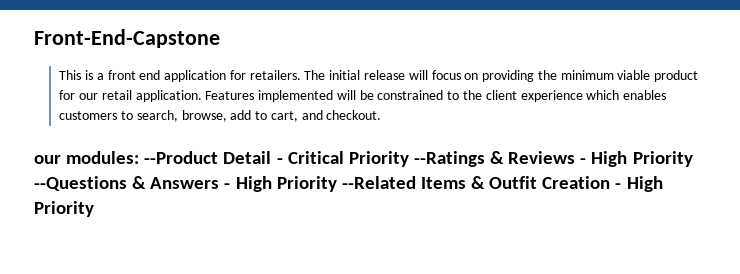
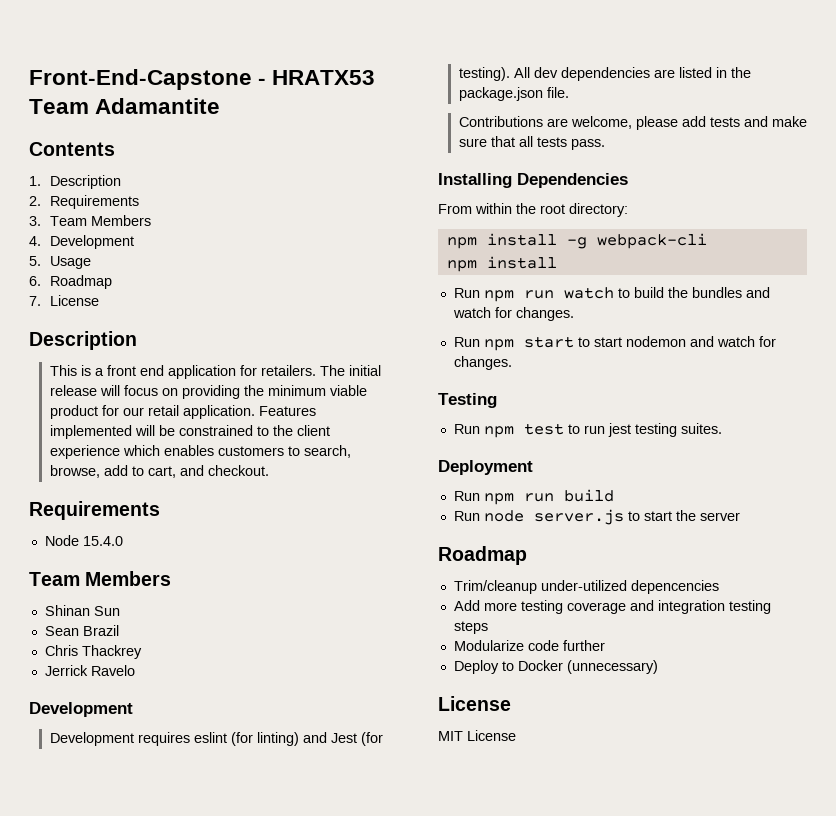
(220, 38) none -> [258,70,376,85] [29,98,221,114] [29,142,115,156] [29,175,121,189] [29,195,139,209] [29,215,151,226] [29,235,134,249] [29,256,91,269] [29,275,112,289] [29,295,99,306] [29,331,137,350] - HRATX53 Team Adamantite // Contents // 1. Description // 2. Requirements // 3. Team Members // 4. Development // 5. Usage // 6. Roadmap // 7. License // Description
[34,151,693,167] [34,176,663,192] [34,201,94,217] our modules: --Product Detail - Critical Priority --Ratings & Reviews - High Priority --Questions & Answers - High Priority --Related Items & Outfit Creation - High Priority -> [29,501,160,520] [44,535,123,546] [29,571,172,586] [44,605,120,616] [44,625,119,636] [44,645,142,659] [44,665,135,676] [29,702,133,717] [49,732,383,746] [458,67,751,81] [458,87,569,101] [458,116,807,130] [458,136,605,150] [438,173,628,188] [438,203,628,217] [446,233,707,249] [446,256,557,272] [453,287,770,302] [452,307,574,321] [453,336,776,351] [453,356,512,370] [438,393,497,408] [453,423,722,438] [438,460,533,475] [453,489,614,505] [453,509,740,525] [438,546,527,565] [453,580,719,594] [453,600,771,614] [453,621,488,634] [453,640,605,651] [453,660,658,674] [438,696,511,711] [438,730,516,741] Requirements // Node 15.4.0 // Team Members // Shinan Sun // Sean Brazil // Chris Thackrey // Jerrick Ravelo // Development // Development requires eslint (for linting) and Jest (for testing). All dev dependencies are listed in the package.json file. // Contributions are welcome, please add tests and make sure that all tests pass. // Installing Dependencies // From within the root directory: // npm install -g webpack-cli // npm install // Run npm run watch to build the bundles and watch for changes. // Run npm start to start nodemon and watch for changes. // Testing // Run npm test to run jest testing suites. // Deployment // Run npm run build // Run node server.js to start the server // Roadmap // Trim/cleanup under-utilized depencencies // Add more testing coverage and integration testing steps // Modularize code further // Deploy to Docker (unnecessary) // License // MIT License

